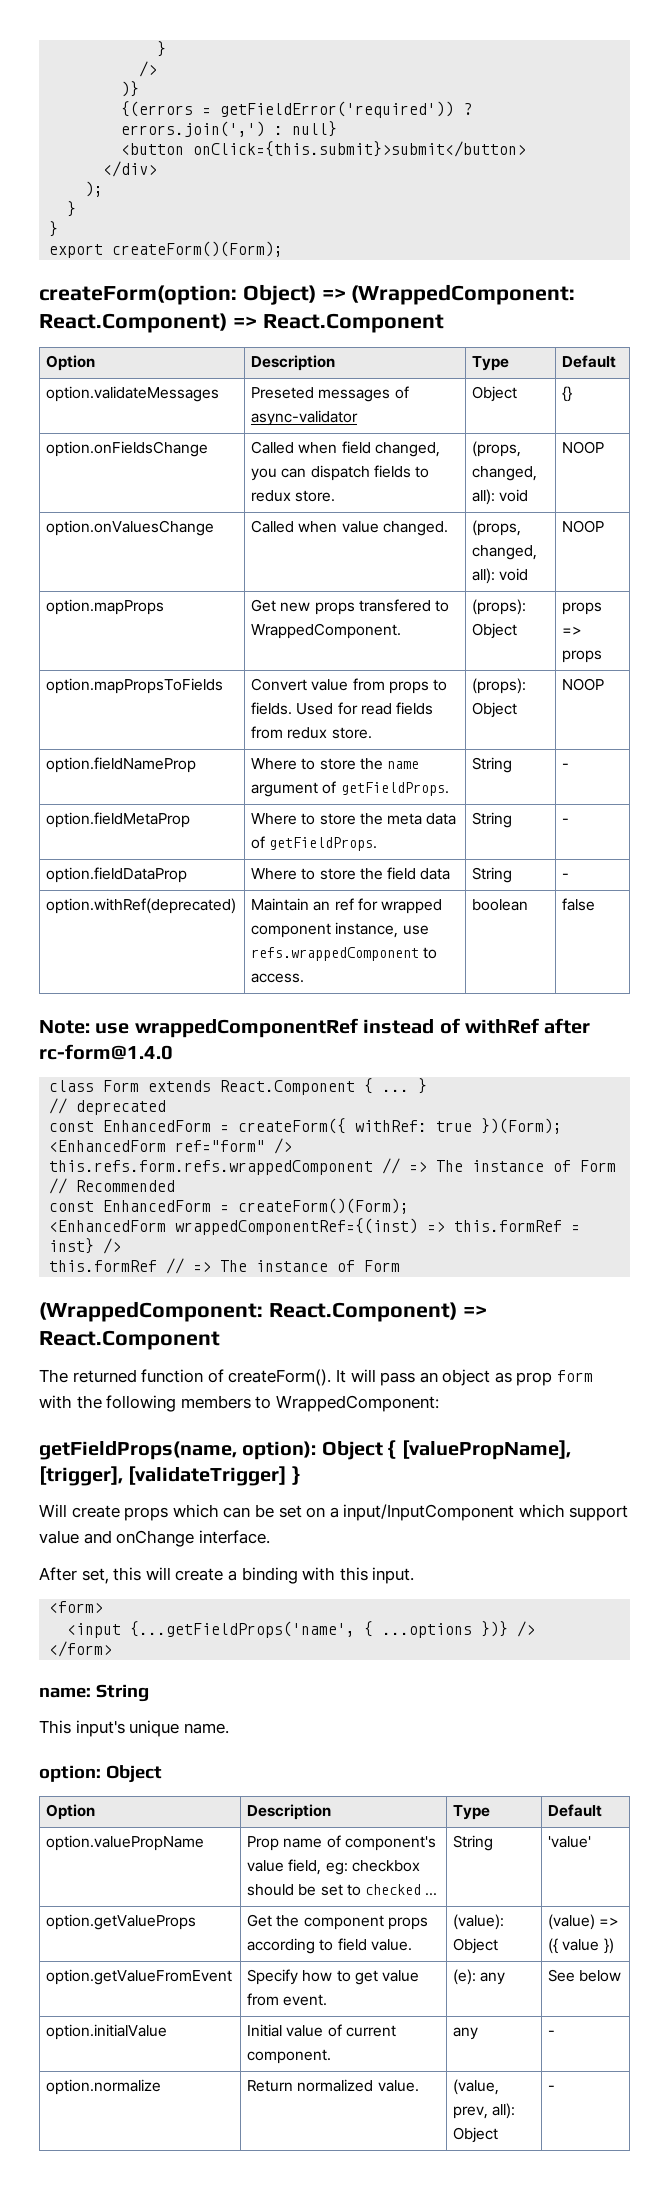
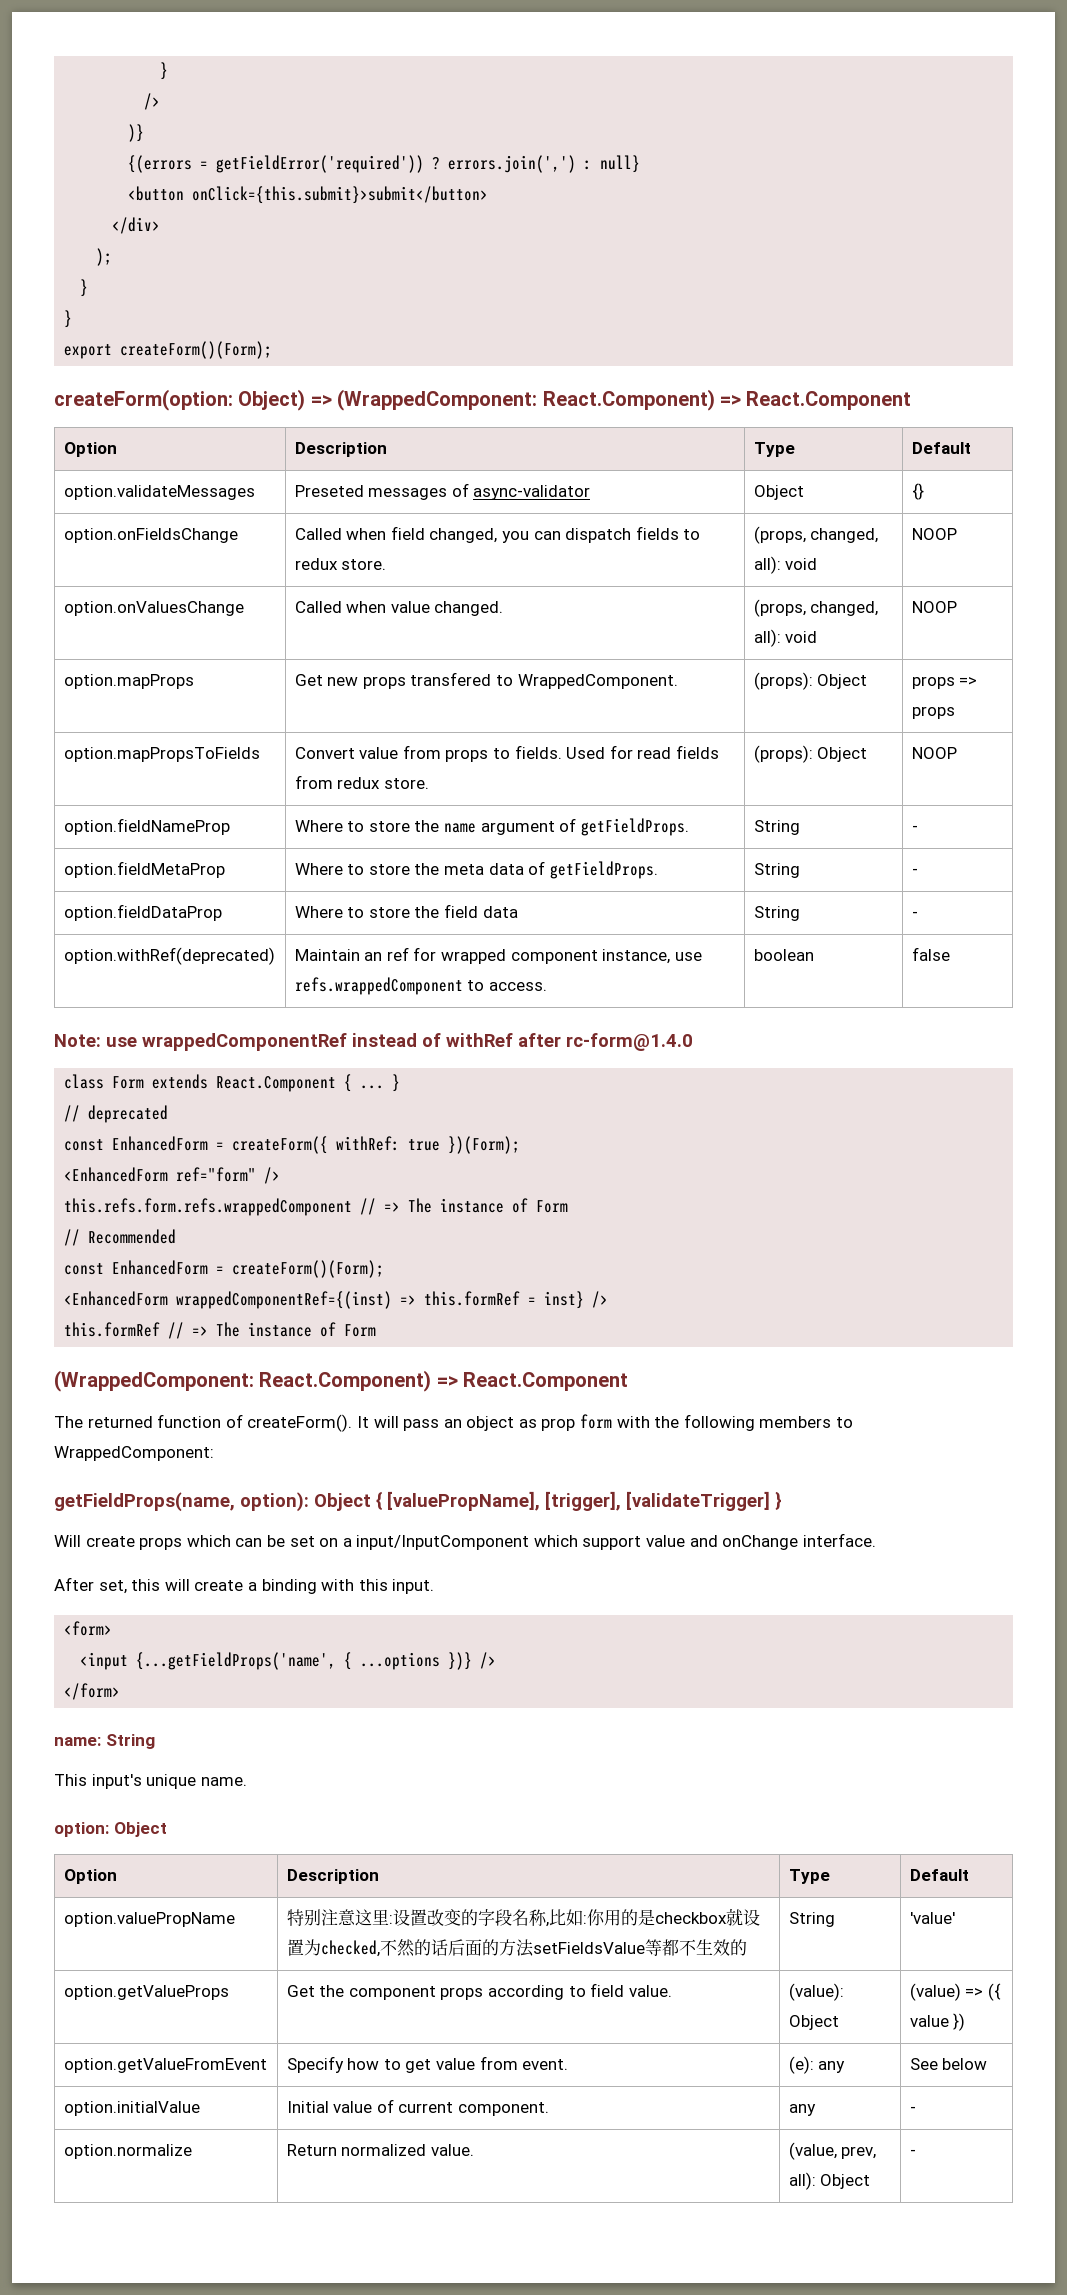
[247,1835,436,1851] [247,1859,420,1875] [247,1884,438,1896] Prop name of component's value field, eg: checkbox should be set to checked ... -> [286,1908,760,1927] [286,1939,747,1957] 特别注意这里:设置改变的字段名称,比如:你用的是checkbox就设置为checked,不然的话后面的方法setFieldsValue等都不生效的

